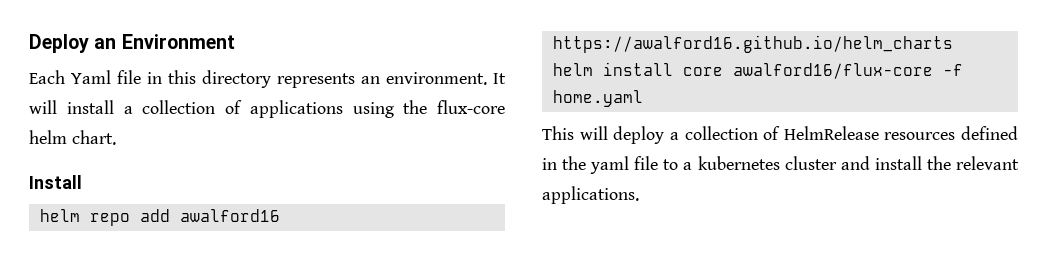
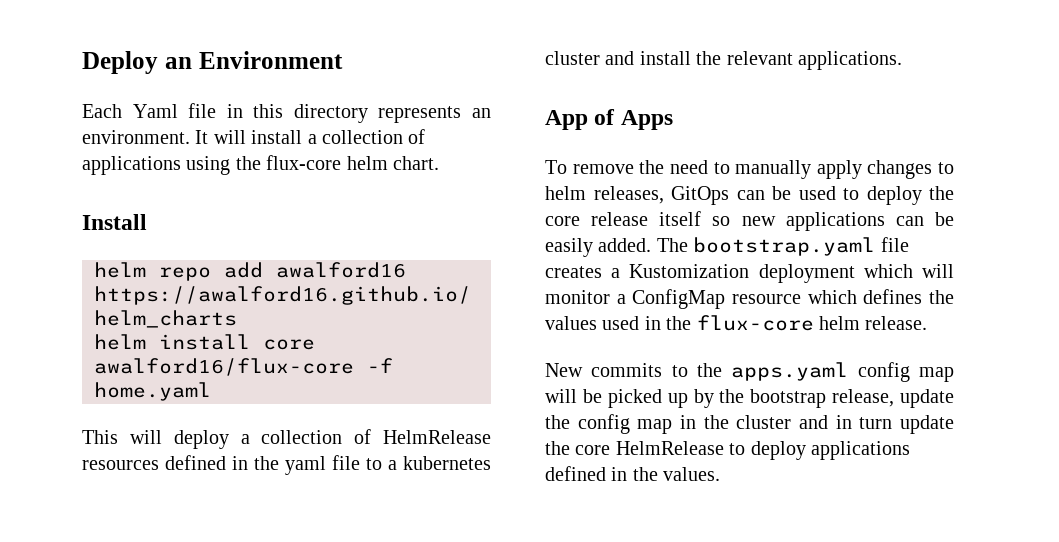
(639, 195) none -> [545,109,673,130] [545,160,954,179] [545,186,954,205] [545,211,954,231] [545,237,909,257] [545,264,954,283] [545,289,954,309] [545,315,928,331] [545,362,954,382] [545,389,954,408] [545,414,955,434] [545,441,910,460] [545,466,721,481] // App of Apps // To remove the need to manually apply changes to helm releases, GitOps can be used to deploy the core release itself so new applications can be easily added. The bootstrap.yaml file creates a Kustomization deployment which will monitor a ConfigMap resource which defines the values used in the flux-core helm release. // New commits to the apps.yaml config map will be picked up by the bootstrap release, update the config map in the cluster and in turn update the core HelmRelease to deploy applications defined in the values.

